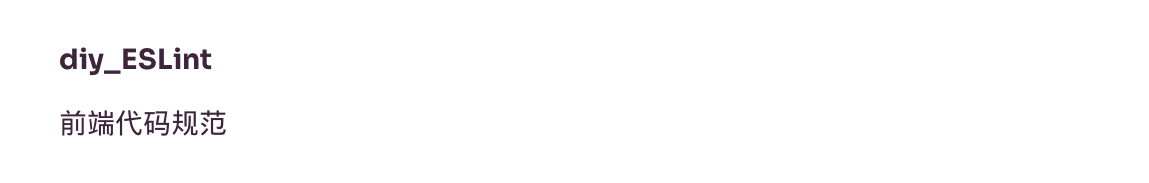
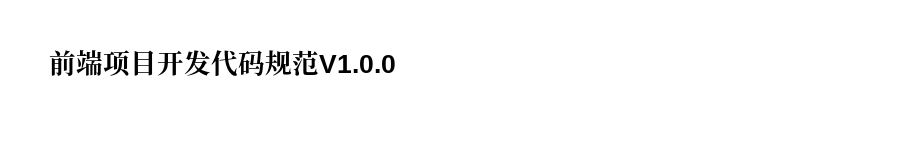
[59,47,212,76] [59,110,115,136] diy_ESLint // 前端 -> [49,50,211,77] 前端项目开发
(227, 123) none -> [319,55,396,73] V1.0.0

